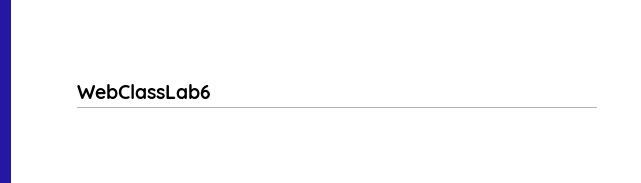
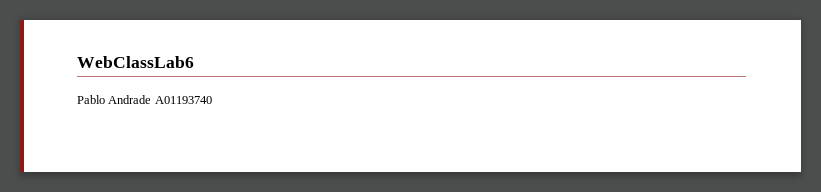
(211, 91) none -> [77,95,212,104] // Pablo Andrade A01193740

